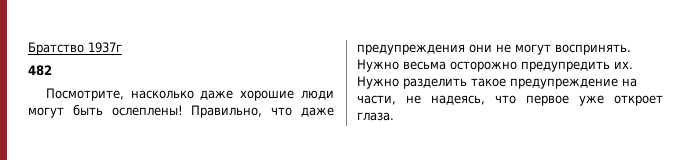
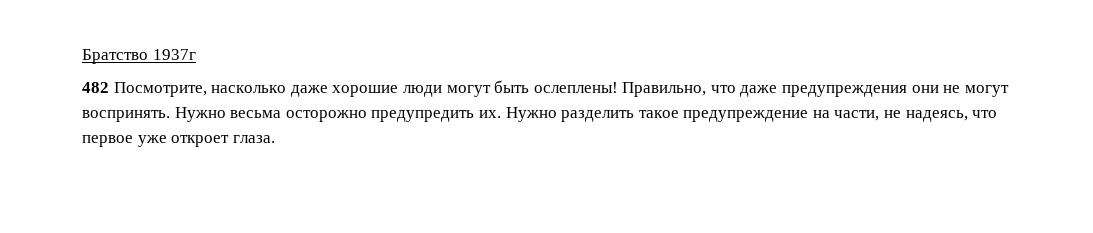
(52, 70) // -> (109, 87) none

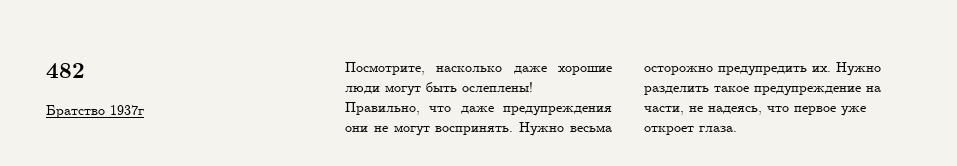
(82, 56) none -> [46,63,85,79] 482 //
[82,82,109,93] 482 -> (144, 110) none

